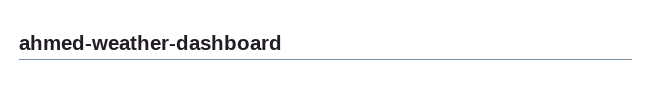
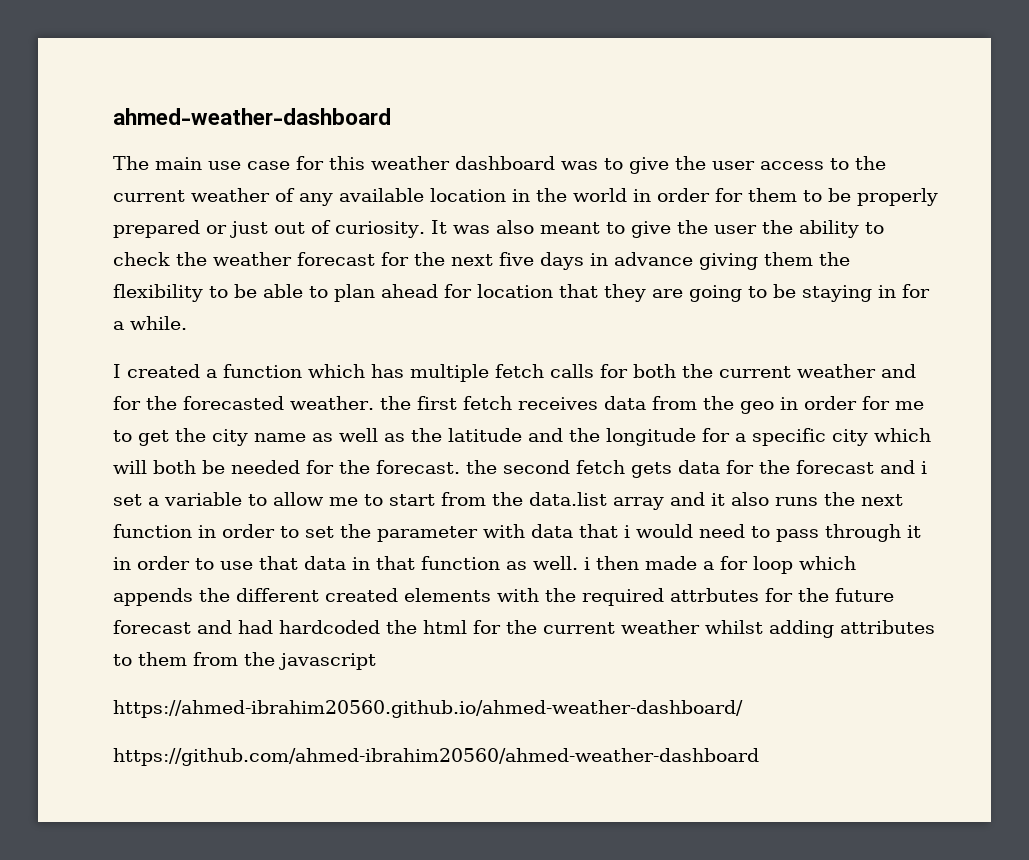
(282, 42) none -> [113,156,886,174] [113,188,938,206] [113,220,884,238] [113,252,850,270] [113,284,930,302] [113,316,187,330] [113,364,916,382] [113,396,924,414] [113,428,931,446] [113,460,927,478] [113,492,903,510] [113,524,921,542] [113,556,856,574] [113,588,894,606] [113,620,935,638] [113,652,376,670] [113,700,743,718] [113,748,759,766] // The main use case for this weather dashboard was to give the user access to the current weather of any available location in the world in order for them to be properly prepared or just out of curiosity. It was also meant to give the user the ability to check the weather forecast for the next five days in advance giving them the flexibility to be able to plan ahead for location that they are going to be staying in for a while. // I created a function which has multiple fetch calls for both the current weather and for the forecasted weather. the first fetch receives data from the geo in order for me to get the city name as well as the latitude and the longitude for a specific city which will both be needed for the forecast. the second fetch gets data for the forecast and i set a variable to allow me to start from the data.list array and it also runs the next function in order to set the parameter with data that i would need to pass through it in order to use that data in that function as well. i then made a for loop which appends the different created elements with the required attrbutes for the future forecast and had hardcoded the html for the current weather whilst adding attributes to them from the javascript // https://ahmed-ibrahim20560.github.io/ahmed-weather-dashboard/ // https://github.com/ahmed-ibrahim20560/ahmed-weather-dashboard

